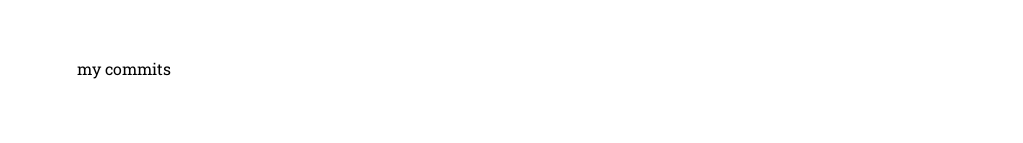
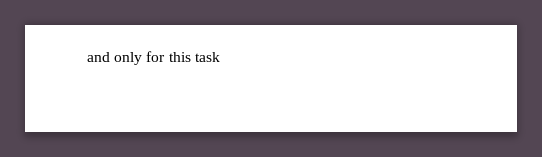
[77,62,172,79] my commits -> [87,51,220,65] and only for this task

